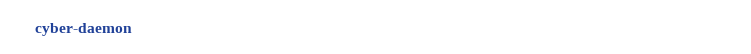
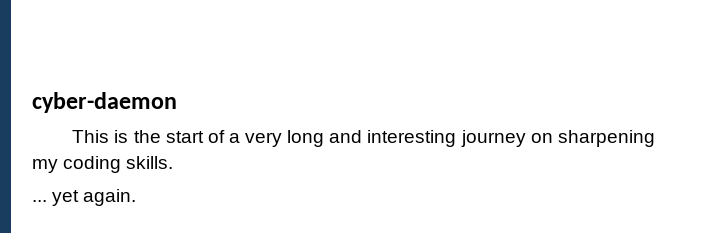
(132, 29) none -> [72,130,655,147] [32,156,174,173] [32,189,137,206] // This is the start of a very long and interesting journey on sharpening my coding skills. // ... yet again.

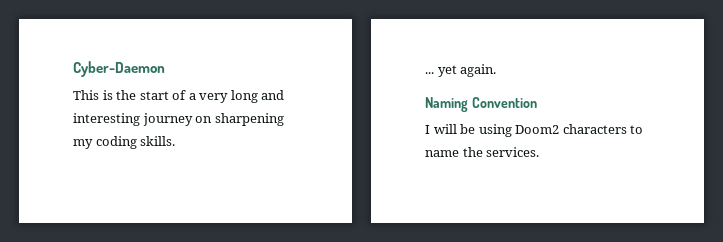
[32,92,177,113] cyber-daemon -> [73,61,165,77] Cyber-Daemon
(137, 197) none -> [425,97,537,112] [425,124,644,137] [425,147,540,157] // Naming Convention // I will be using Doom2 characters to name the services.

